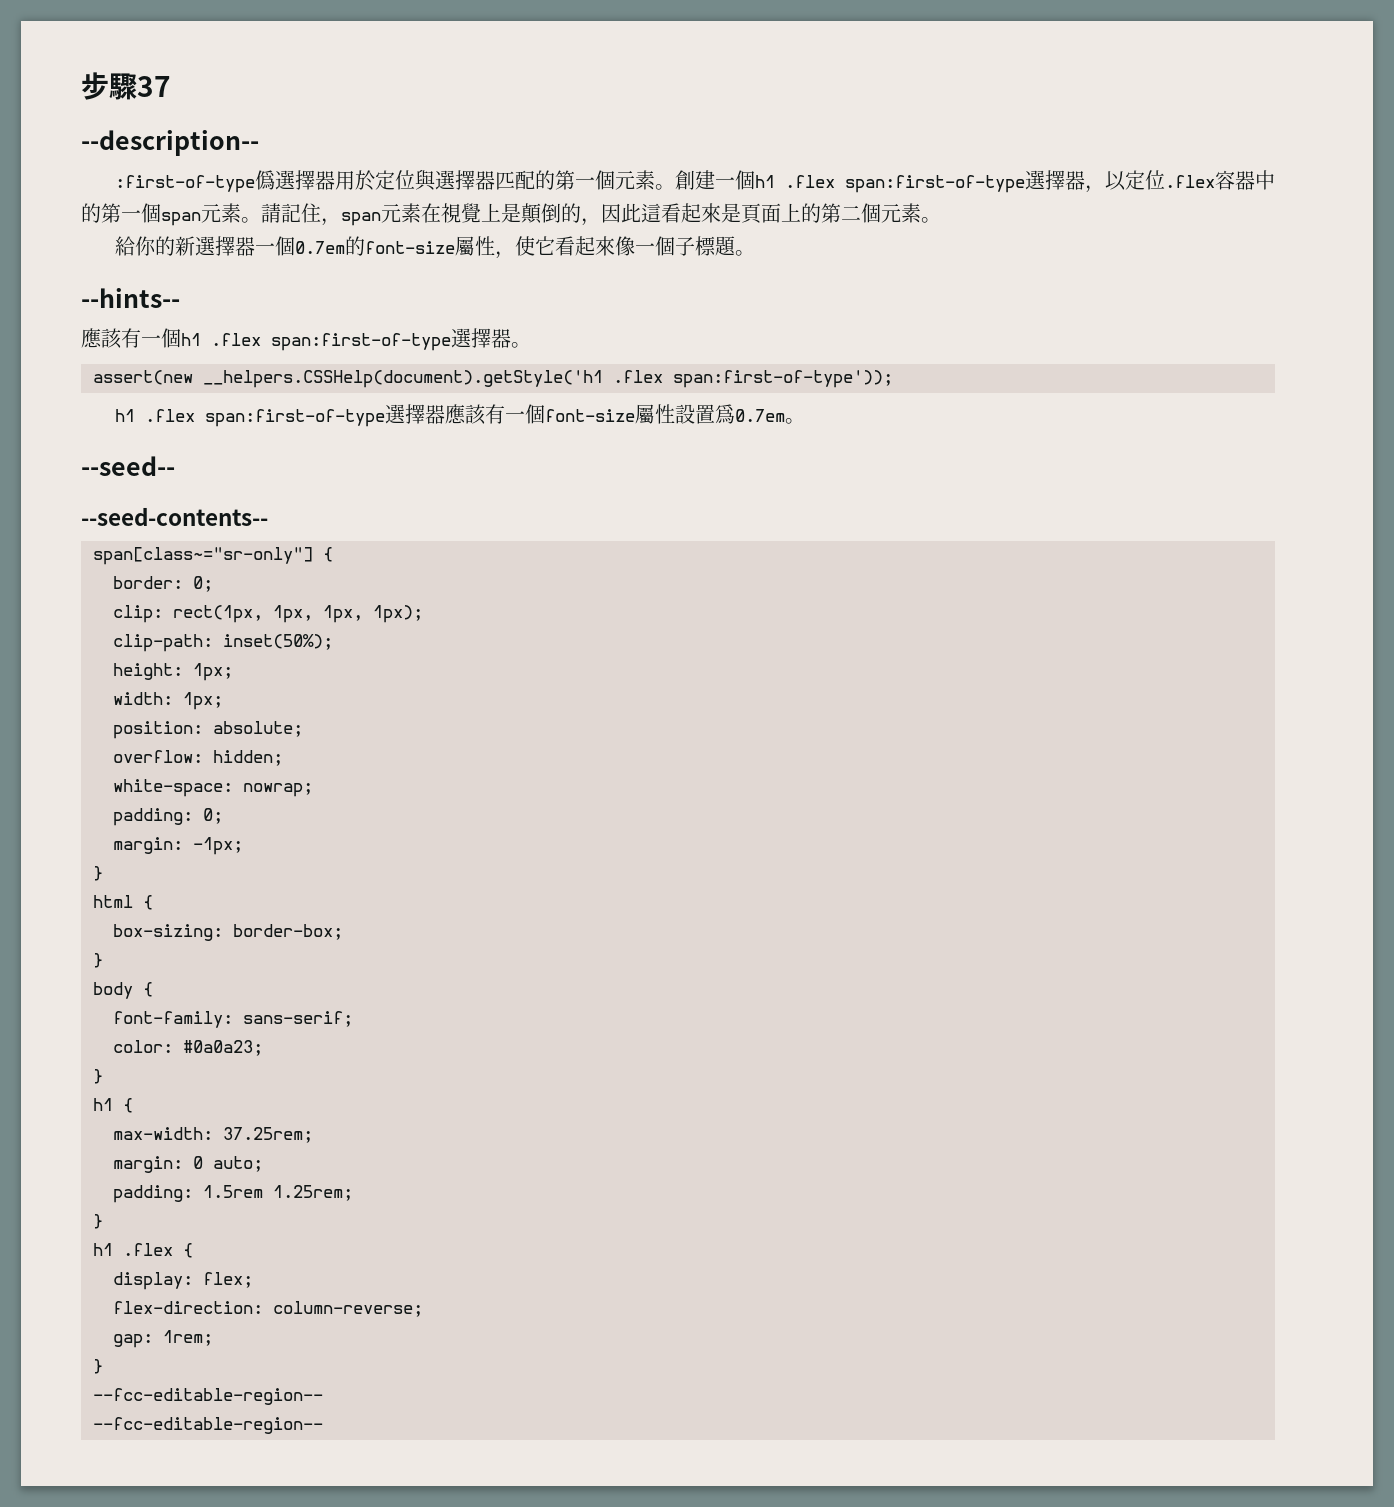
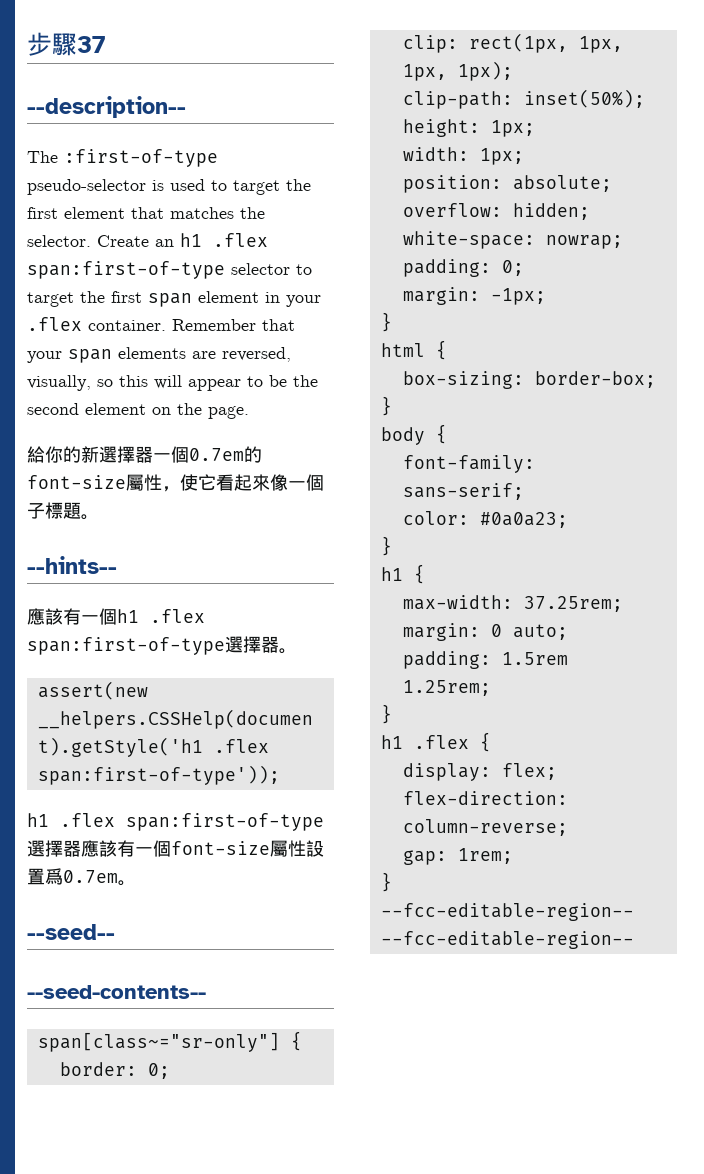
[114,169,1275,193] [81,203,941,226] :first-of-type僞選擇器用於定位與選擇器匹配的第一個元素。創建一個h1 .flex span:first-of-type選擇器，以定位.flex容器中的第一個span元素。請記住，span元素在視覺上是顛倒的，因此這看起來是頁面上的第二個元素。 -> [27,149,218,167] [27,179,311,195] [27,207,265,219] [27,233,268,247] [27,261,312,279] [27,291,321,307] [27,317,295,331] [27,347,291,363] [27,375,318,391] [27,403,249,419] The :first-of-type pseudo-selector is used to target the first element that matches the selector. Create an h1 .flex span:first-of-type selector to target the first span element in your .flex container. Remember that your span elements are reversed, visually, so this will appear to be the second element on the page.

